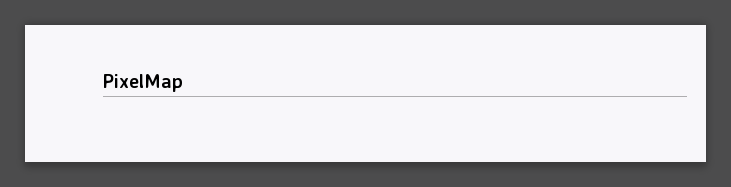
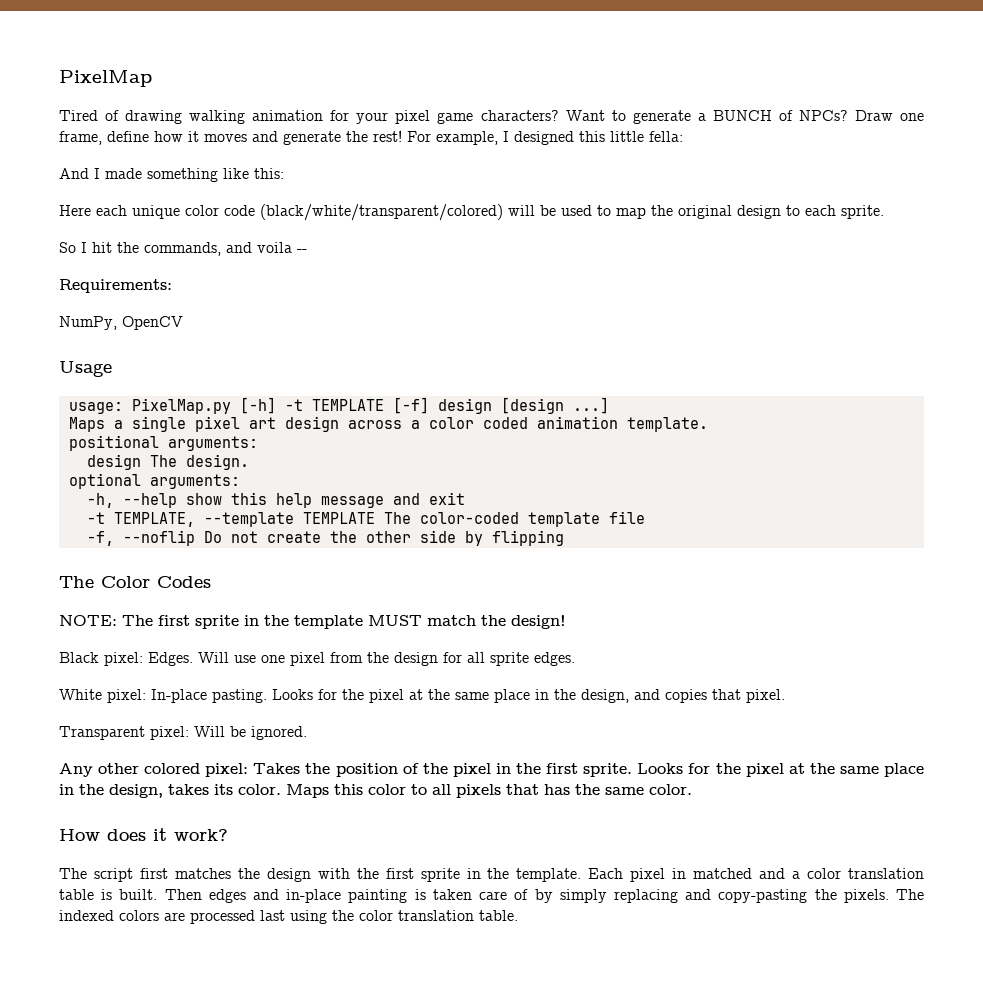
(183, 83) none -> [59,110,924,124] [59,130,683,145] [59,168,284,182] [59,204,884,221] [59,242,307,256] [59,279,172,293] [59,316,183,330] [59,361,112,377] [68,397,609,414] [68,416,708,432] [68,435,258,451] [86,454,249,470] [68,473,240,489] [86,492,465,508] [86,511,645,527] [86,530,564,546] [59,576,211,588] [59,615,566,629] [59,652,575,666] [59,689,785,703] [59,726,307,740] [59,763,924,777] [59,784,692,798] [59,828,228,841] [59,868,925,882] [59,889,925,903] [59,910,518,924] // Tired of drawing walking animation for your pixel game characters? Want to generate a BUNCH of NPCs? Draw one frame, define how it moves and generate the rest! For example, I designed this little fella: // And I made something like this: // Here each unique color code (black/white/transparent/colored) will be used to map the original design to each sprite. // So I hit the commands, and voila -- // Requirements: // NumPy, OpenCV // Usage // usage: PixelMap.py [-h] -t TEMPLATE [-f] design [design ...] // Maps a single pixel art design across a color coded animation template. // positional arguments: // design The design. // optional arguments: // -h, --help show this help message and exit // -t TEMPLATE, --template TEMPLATE The color-coded template file // -f, --noflip Do not create the other side by flipping // The Color Codes // NOTE: The first sprite in the template MUST match the design! // Black pixel: Edges. Will use one pixel from the design for all sprite edges. // White pixel: In-place pasting. Looks for the pixel at the same place in the design, and copies that pixel. // Transparent pixel: Will be ignored. // Any other colored pixel: Takes the position of the pixel in the first sprite. Looks for the pixel at the same place in the design, takes its color. Maps this color to all pixels that has the same color. // How does it work? // The script first matches the design with the first sprite in the template. Each pixel in matched and a color translation table is built. Then edges and in-place painting is taken care of by simply replacing and copy-pasting the pixels. The indexed colors are processed last using the color translation table.

